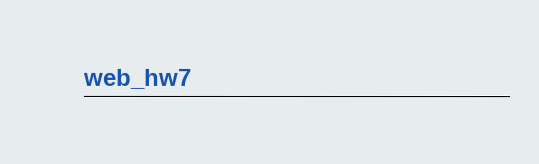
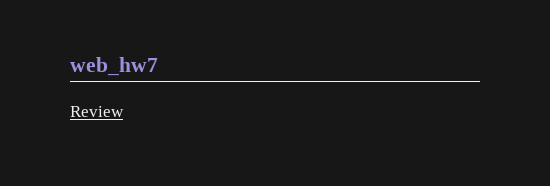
(192, 78) none -> [70,106,124,117] // Review

